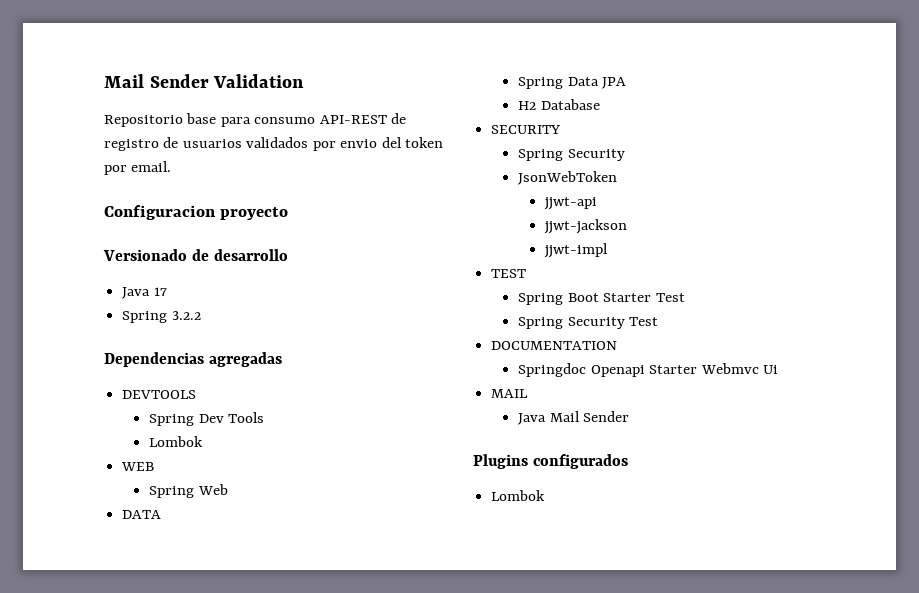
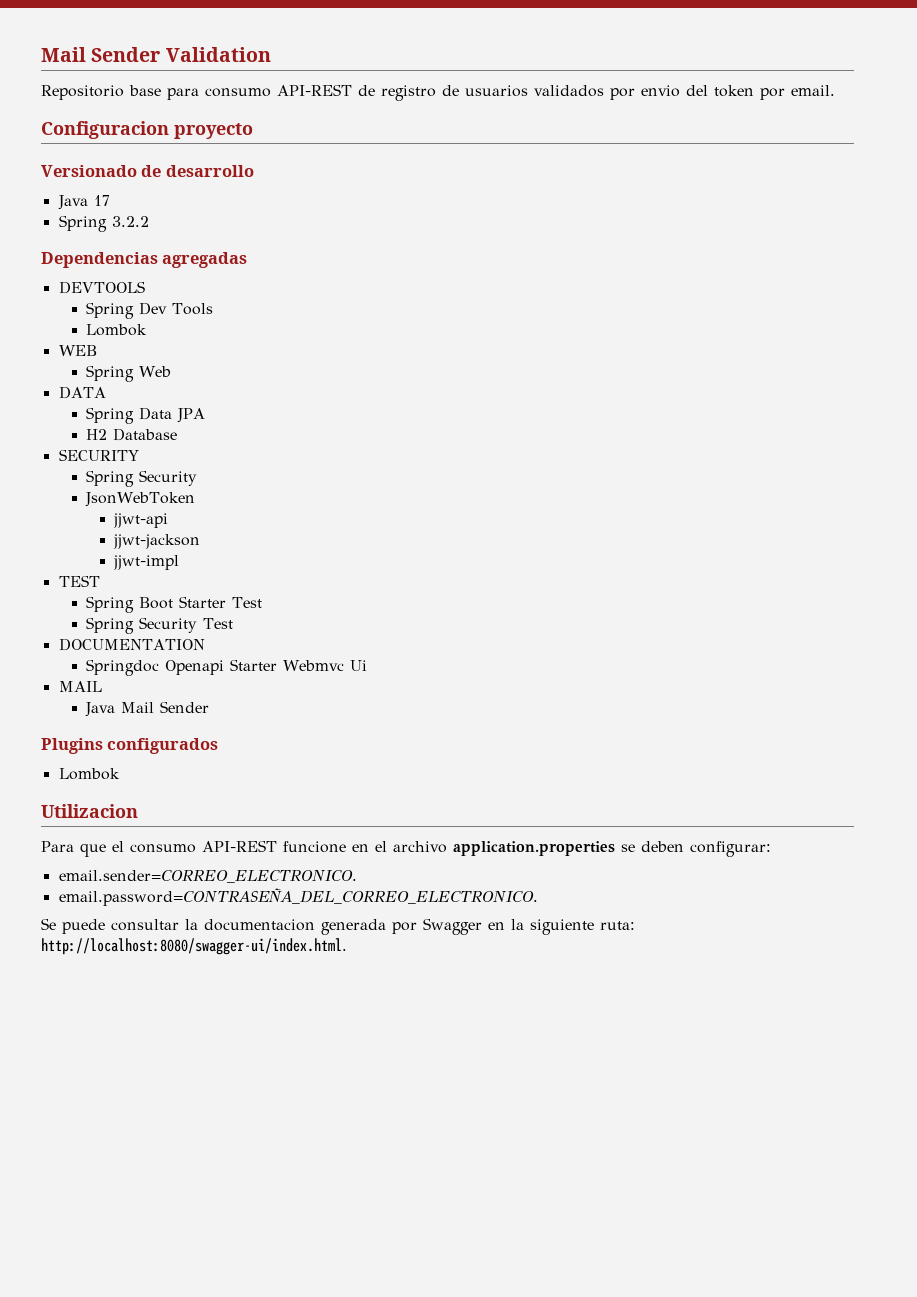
(546, 495) none -> [41,804,138,818] [41,840,771,857] [58,870,357,883] [58,888,538,906] [41,918,635,935] [41,938,347,955] // Utilizacion // Para que el consumo API-REST funcione en el archivo application.properties se deben configurar: // email.sender=CORREO_ELECTRONICO. // email.password=CONTRASEÑA_DEL_CORREO_ELECTRONICO. // Se puede consultar la documentacion generada por Swagger en la siguiente ruta: http://localhost:8080/swagger-ui/index.html.

